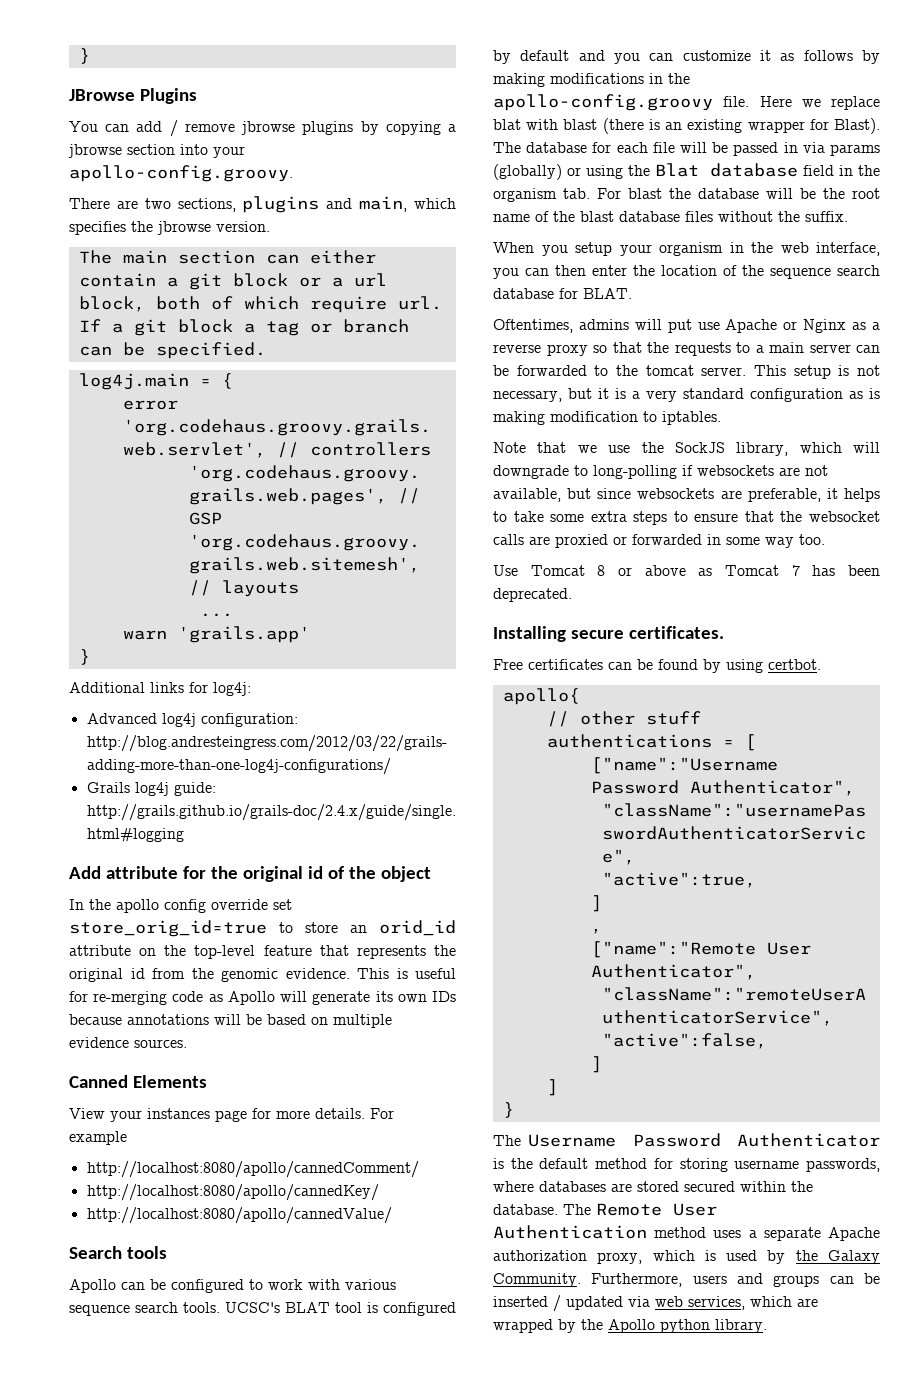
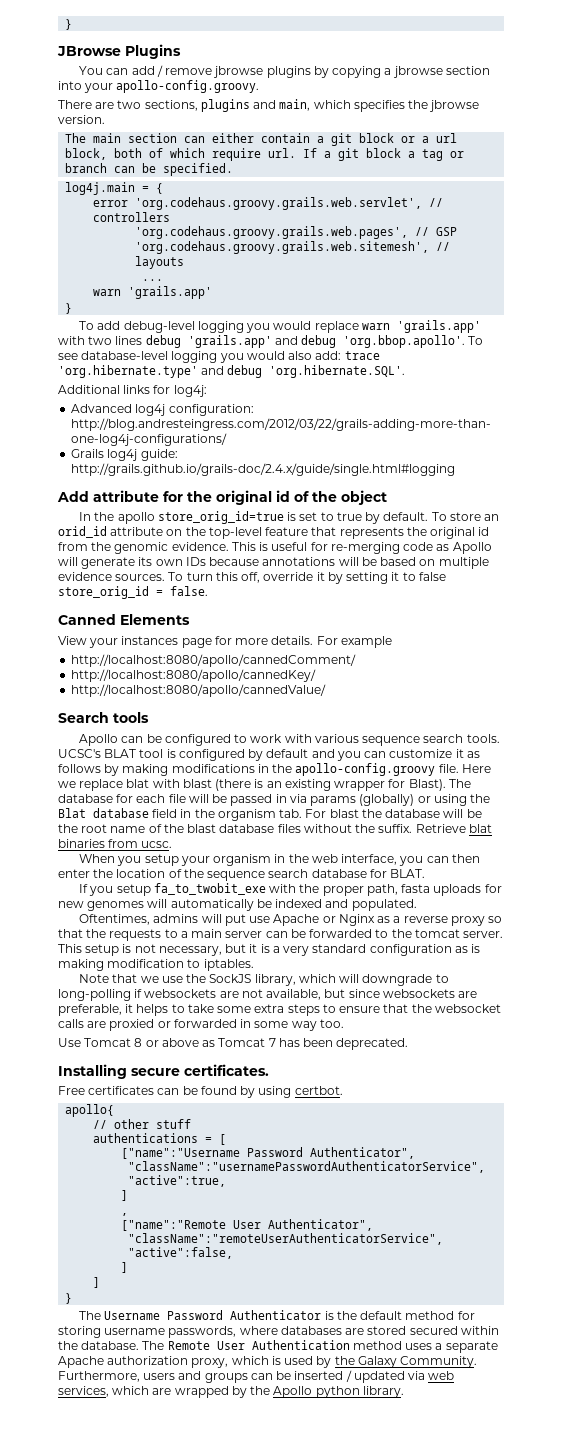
(90, 657) none -> [79,320,481,333] [58,335,484,348] [58,351,380,363] [58,365,406,378] // To add debug-level logging you would replace warn 'grails.app' with two lines debug 'grails.app' and debug 'org.bbop.apollo'. To see database-level logging you would also add: trace 'org.hibernate.type' and debug 'org.hibernate.SQL'.
[164,899,292,913] [69,920,293,937] config override set store_orig_id=true to -> [157,511,447,524] store_orig_id=true is set to true by default. To
(187, 1043) none -> [168,572,446,584] [58,586,208,599] To turn this off, override it by setting it to false store_orig_id = false.
(848, 216) none -> [415,824,492,833] [58,839,173,848] Retrieve blat binaries from ucsc.
(632, 293) none -> [79,883,502,896] [58,899,417,911] // If you setup fa_to_twobit_exe with the proper path, fasta uploads for new genomes will automatically be indexed and populated.

